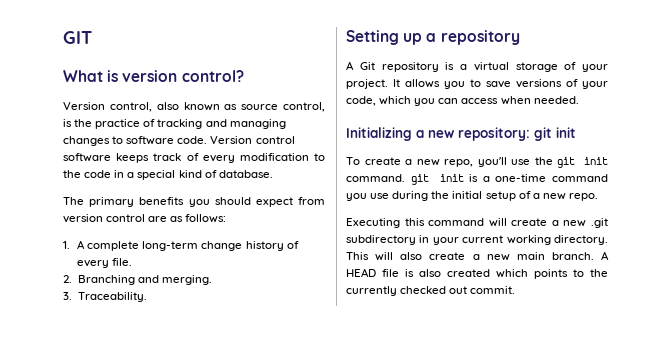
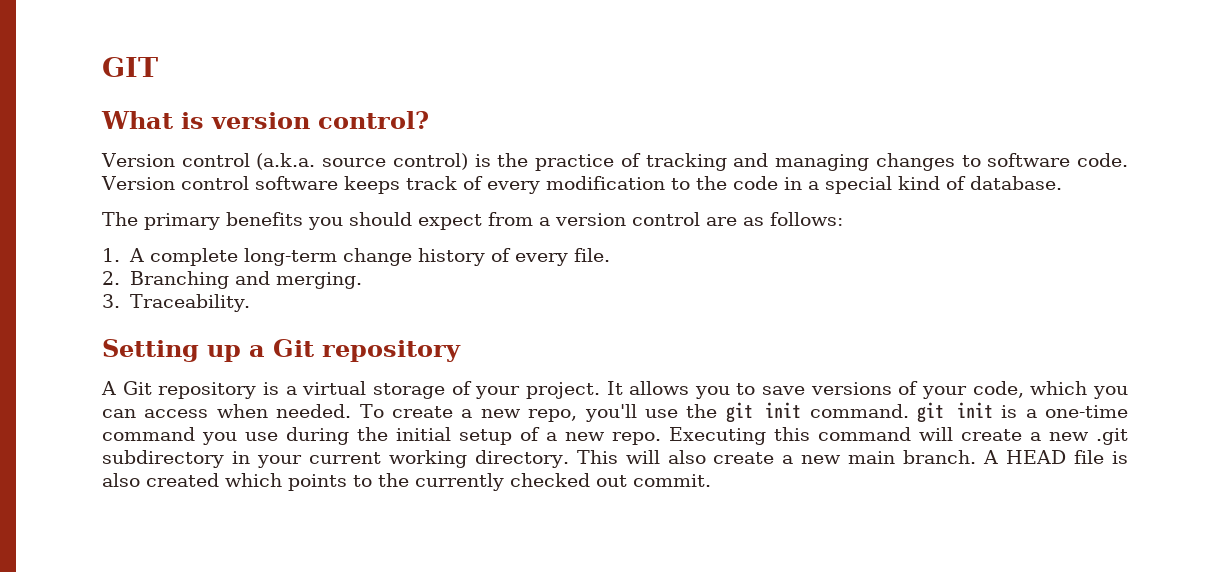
[109,102,325,112] control, also known as source control, -> [181,153,468,170] control (a.k.a. source control)
(325, 201) none -> [539,217,550,226] a
(437, 37) none -> [273,339,314,357] Git
[346,127,576,141] // Initializing a new repository: git init // -> (352, 411) none
(598, 197) // -> (661, 438) none

